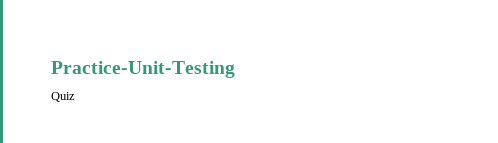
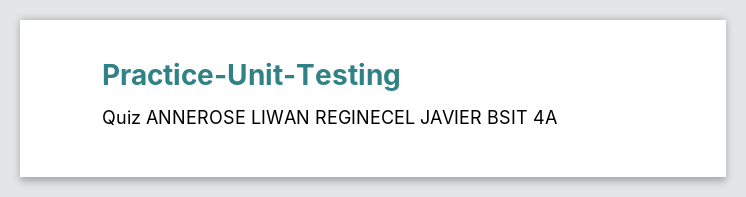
(75, 97) none -> [146,110,557,124] ANNEROSE LIWAN REGINECEL JAVIER BSIT 4A

